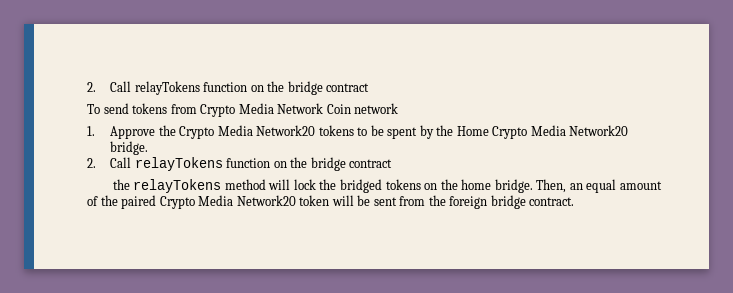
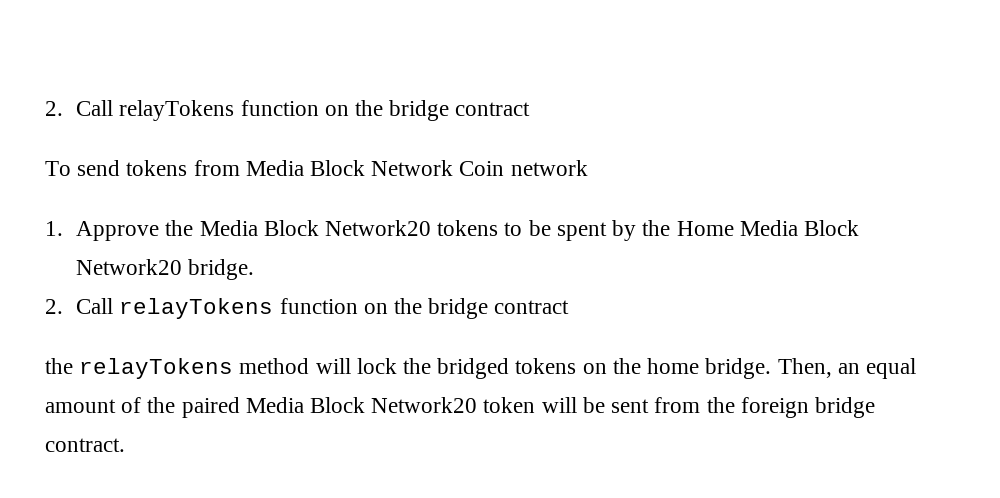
[200,103,274,117] Crypto Media -> [245,160,366,176] Media Block
[179,125,253,139] Crypto Media -> [199,220,319,236] Media Block
[492,125,566,139] Crypto Media -> [739,220,859,236] Media Block
[159,195,234,209] Crypto Media -> [245,397,366,413] Media Block

